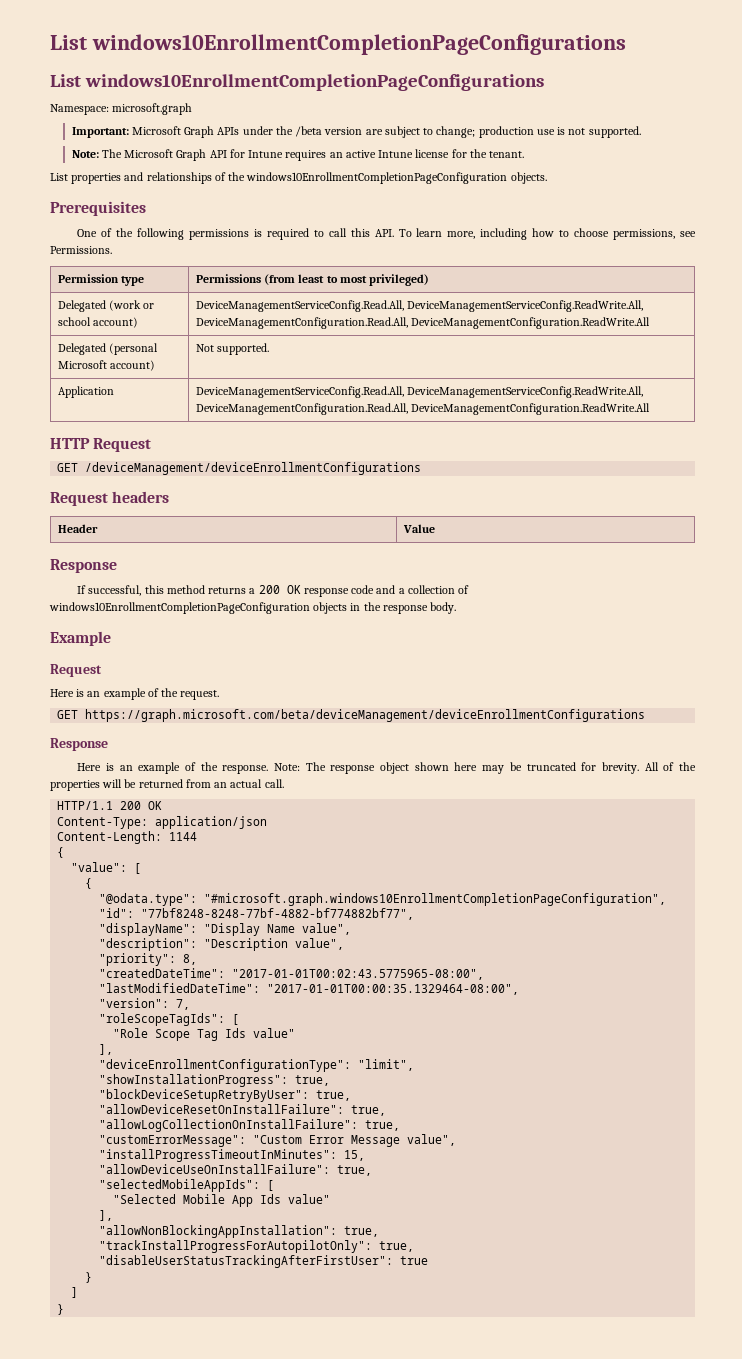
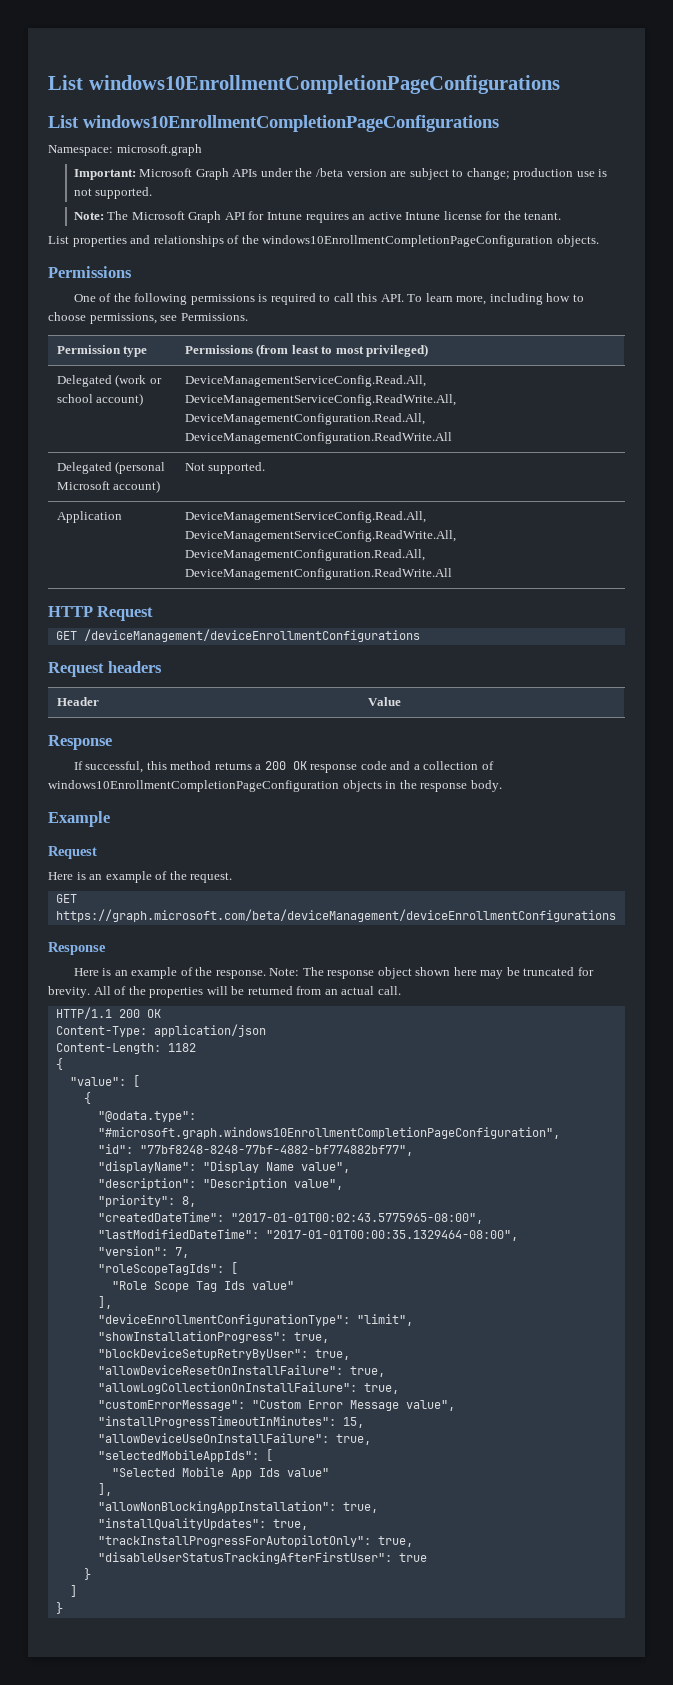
[50,201,146,216] Prerequisites -> [48,266,132,278] Permissions
[169,832,198,841] 1144 -> [167,1043,196,1052] 1182
(380, 1231) none -> [97,1518,308,1530] // "installQualityUpdates": true,

